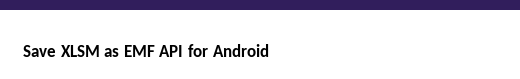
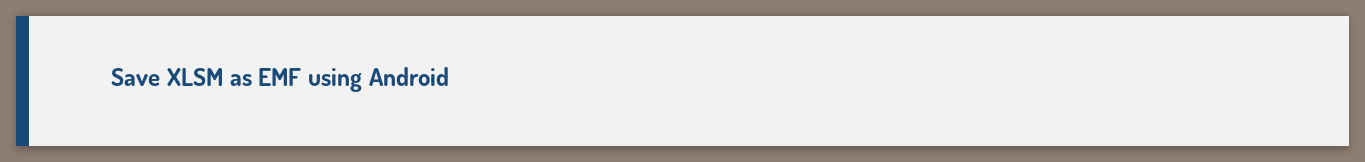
[159,44,208,57] API for -> [308,68,362,92] using

